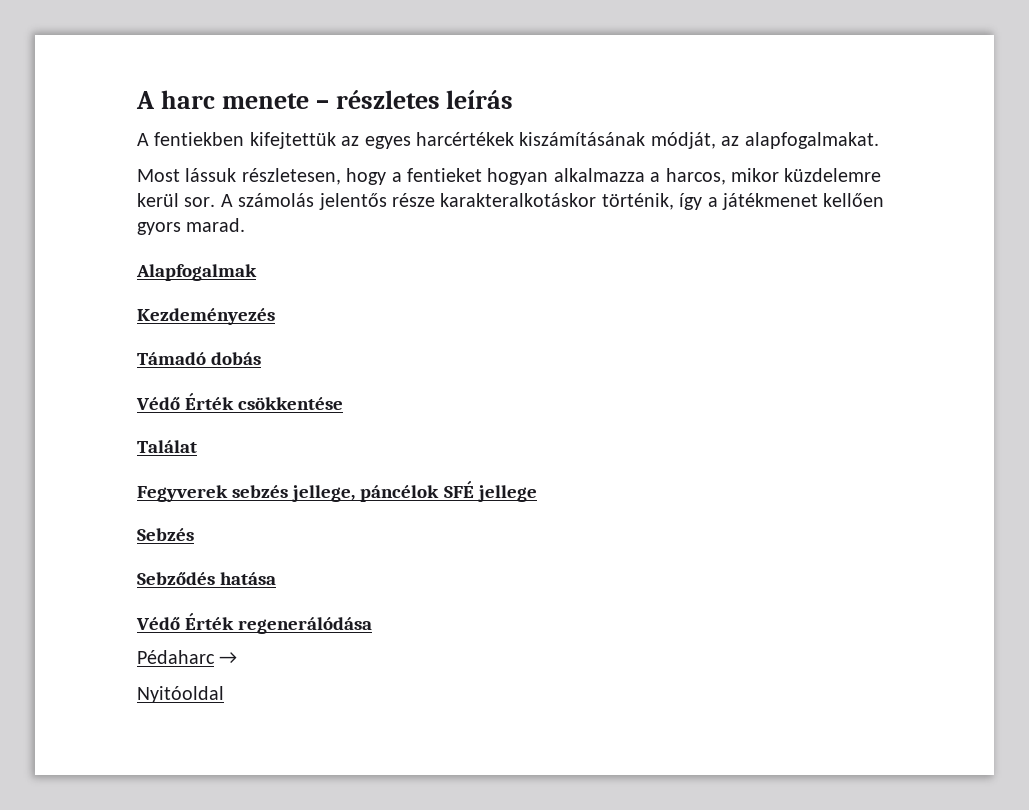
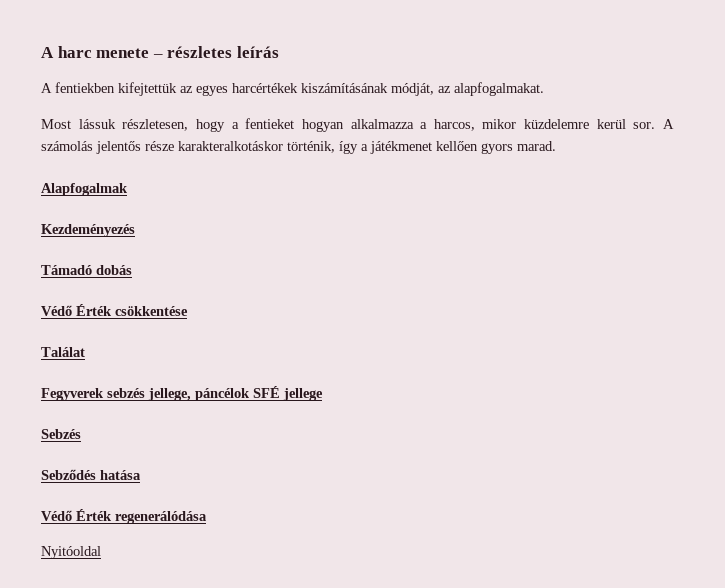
[137,650,238,664] // Pédaharc → -> (207, 517) none

